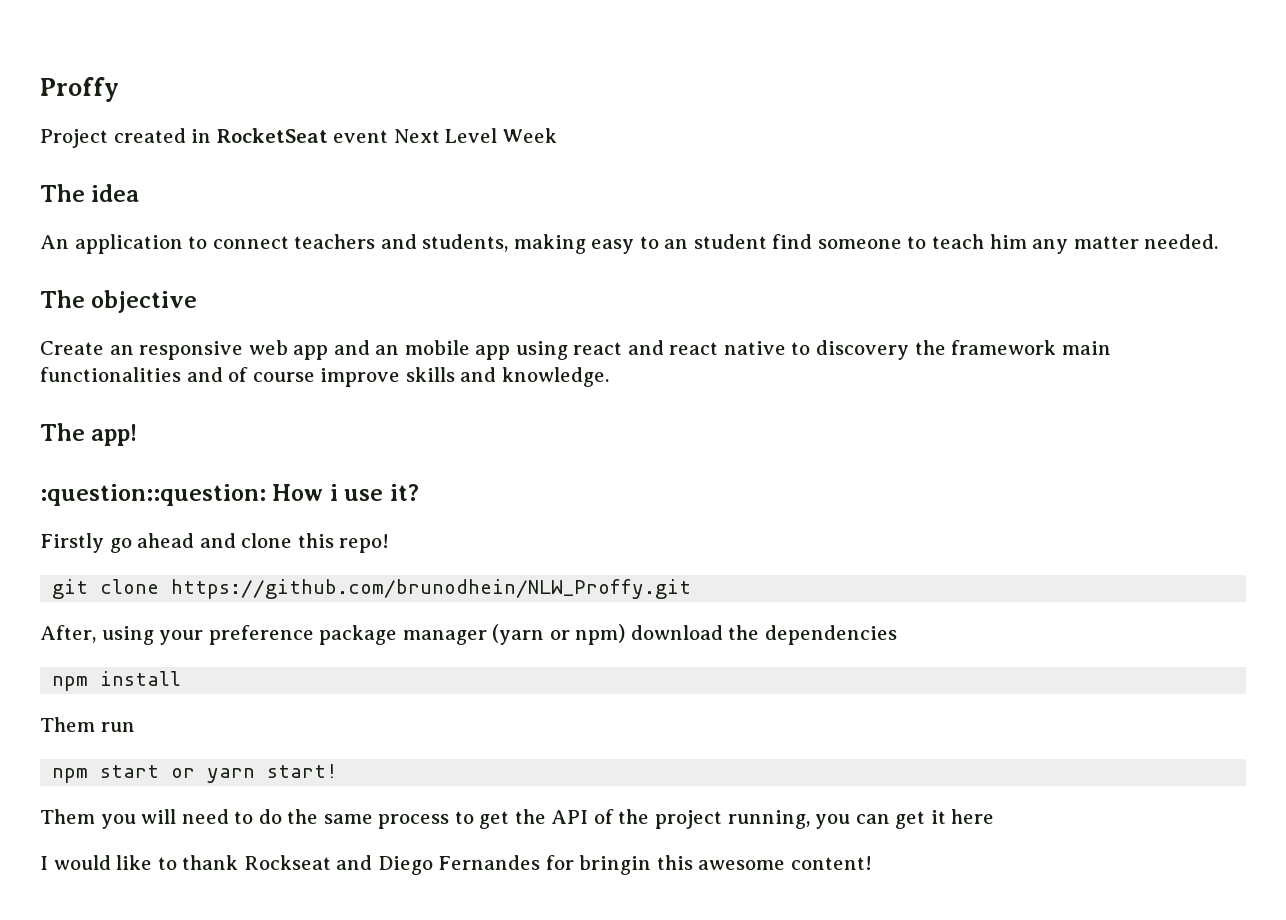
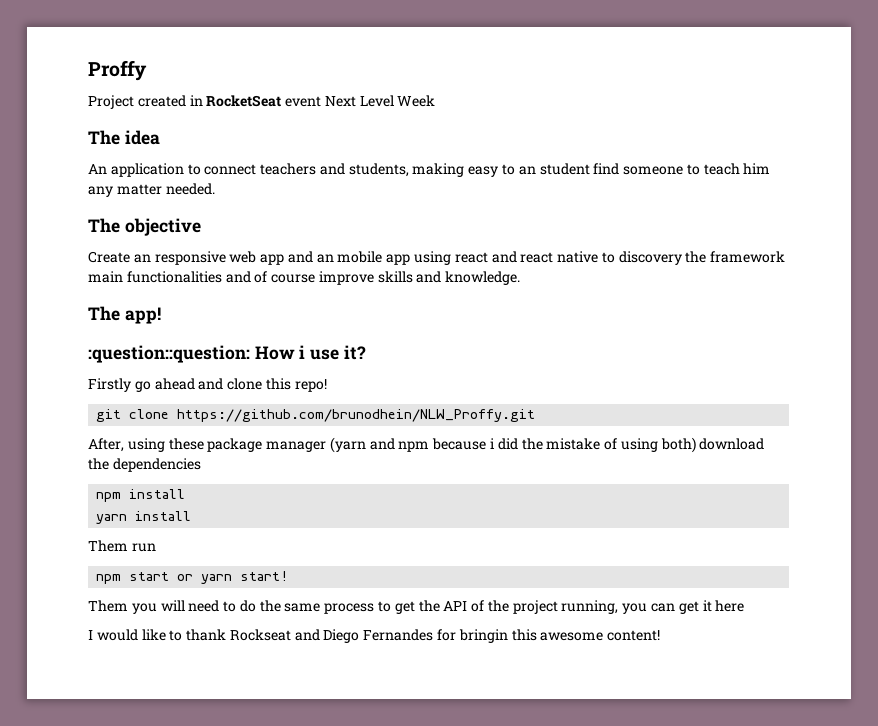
[159,625,314,645] your preference -> [168,438,204,450] these
[549,624,626,645] or npm) -> [369,437,696,453] and npm because i did the mistake of using both)
(182, 678) none -> [96,511,192,524] // yarn install

